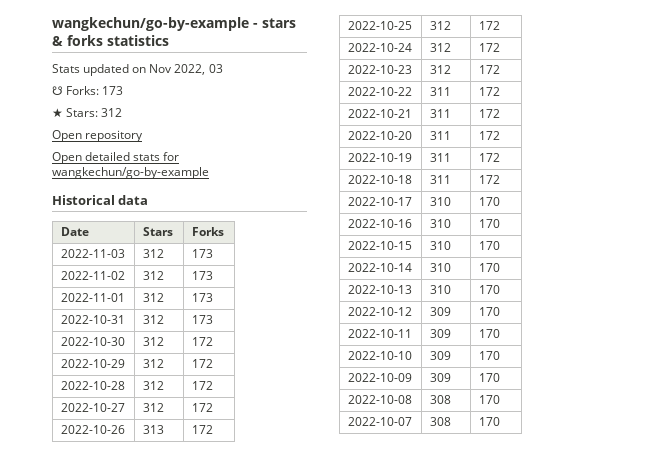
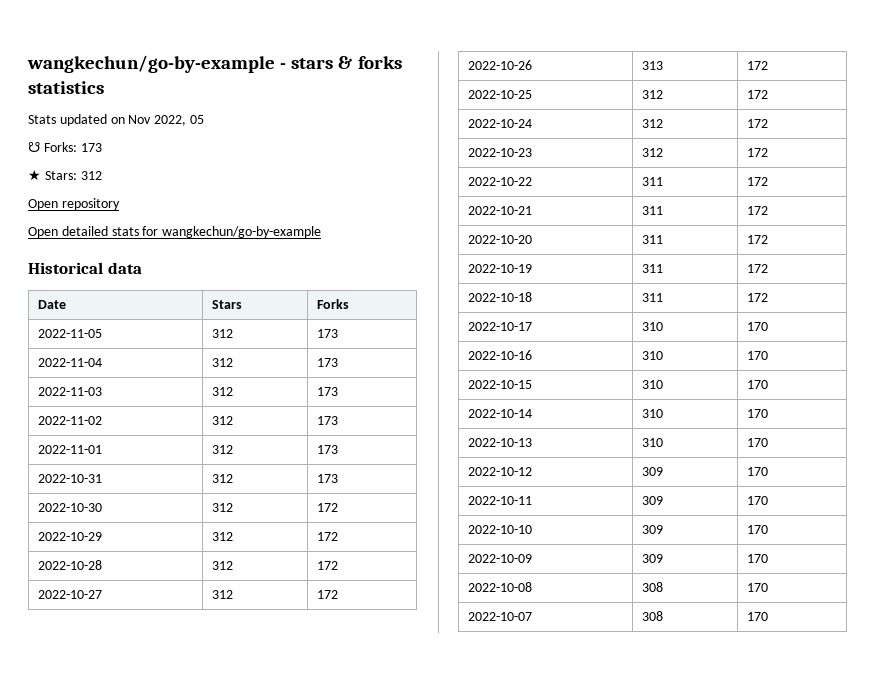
[208,64,223,73] 03 -> [189,115,204,124] 05
(224, 231) none -> [38,329,103,338] [212,329,234,338] [317,329,339,338] [38,358,103,367] [212,358,234,367] [317,358,339,367] // 2022-11-05 | 312 | 173 // 2022-11-04 | 312 | 173

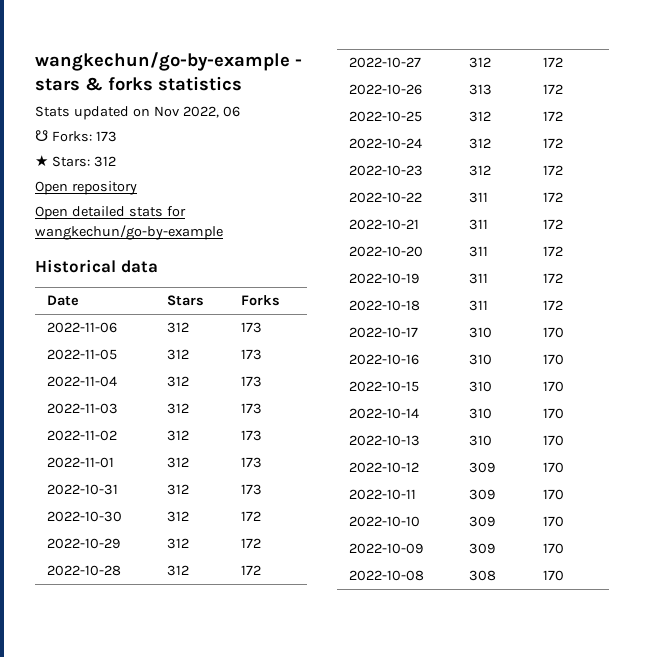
[189,115,204,124] 05 -> [222,106,240,117] 06
(350, 304) none -> [46,322,117,333] [166,322,189,333] [240,322,262,333] // 2022-11-06 | 312 | 173
[468,612,533,621] [642,611,664,621] [747,612,769,621] // 2022-10-07 | 308 | 170 -> (564, 575) none

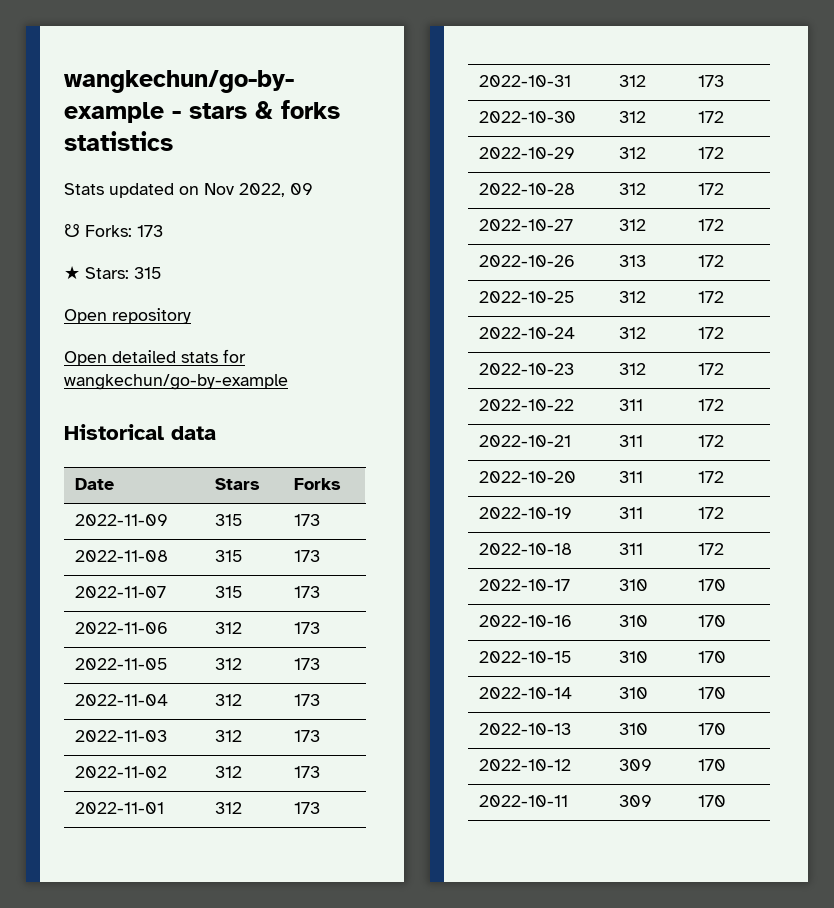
[222,106,240,117] 06 -> [290,183,313,195] 09
[93,156,116,167] 312 -> [134,267,162,279] 315
(280, 300) none -> [74,514,168,526] [214,514,243,526] [293,514,320,526] [74,550,168,562] [214,550,243,562] [293,550,320,562] [74,586,166,598] [214,586,243,598] [293,586,320,598] // 2022-11-09 | 315 | 173 // 2022-11-08 | 315 | 173 // 2022-11-07 | 315 | 173
[348,516,420,527] [468,516,495,527] [542,516,564,527] [348,543,423,554] [468,543,495,554] [542,543,564,554] [348,570,424,581] [468,570,496,581] [542,570,564,581] // 2022-10-10 | 309 | 170 // 2022-10-09 | 309 | 170 // 2022-10-08 | 308 | 170 -> (726, 801) none

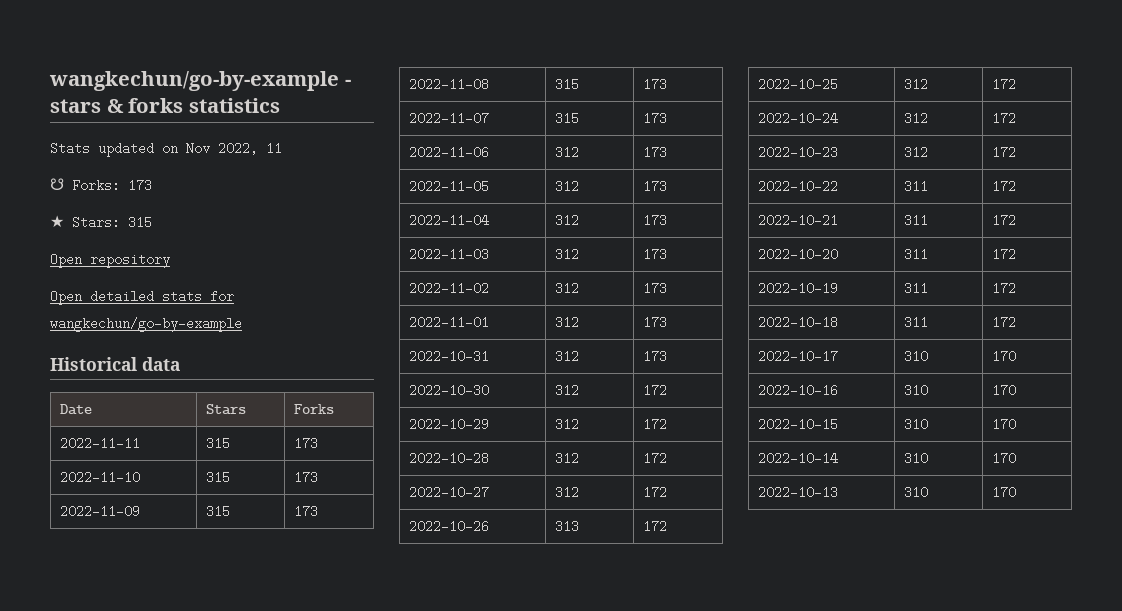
[290,183,313,195] 09 -> [266,142,282,155] 11
(341, 484) none -> [59,437,140,450] [205,437,230,450] [293,437,318,450] [59,471,140,484] [205,471,230,484] [293,471,318,484] // 2022-11-11 | 315 | 173 // 2022-11-10 | 315 | 173
[478,759,571,771] [618,759,652,771] [697,759,726,771] [478,795,568,807] [618,795,652,807] [697,795,726,807] // 2022-10-12 | 309 | 170 // 2022-10-11 | 309 | 170 -> (1016, 492) none

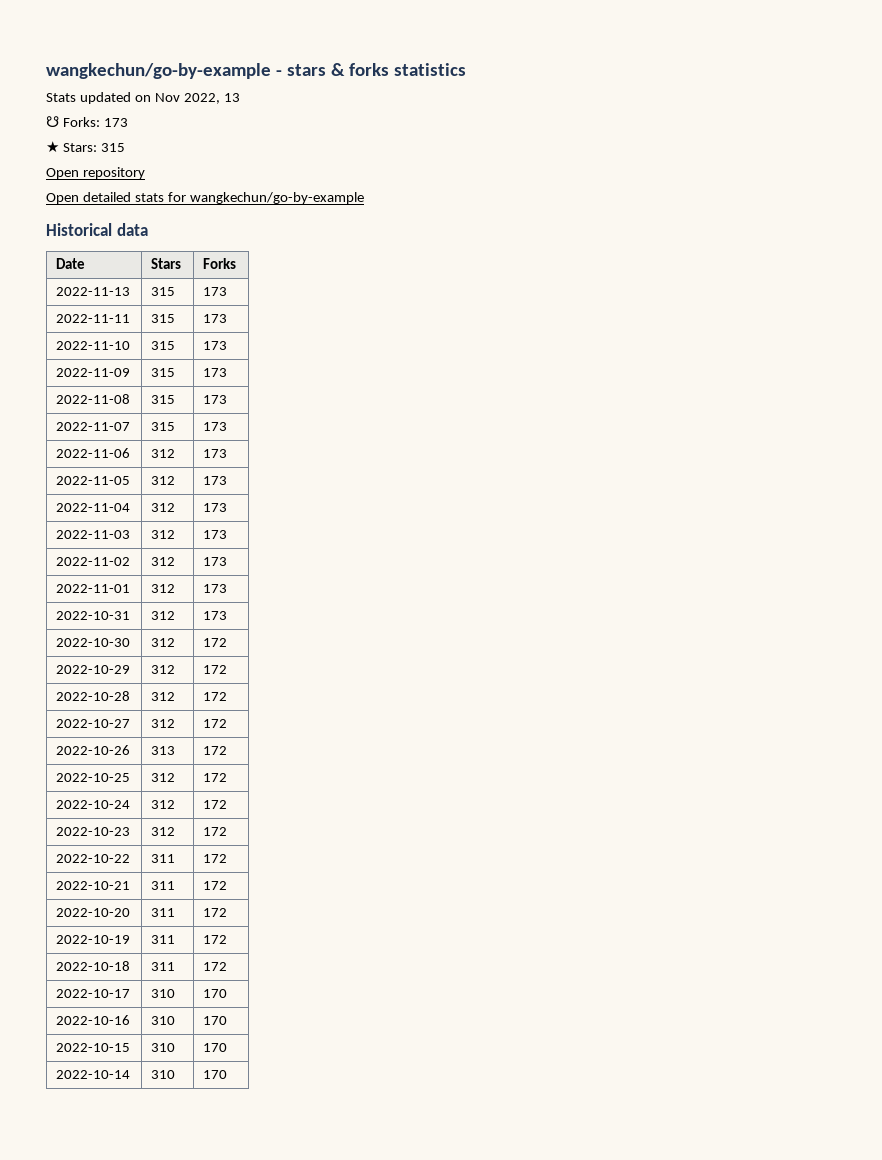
[266,142,282,155] 11 -> [223,93,240,102] 13
(334, 409) none -> [56,287,131,296] [151,287,176,296] [203,287,228,296] // 2022-11-13 | 315 | 173
[757,486,838,499] [903,486,928,499] [991,486,1016,499] // 2022-10-13 | 310 | 170 -> (228, 1074) none

